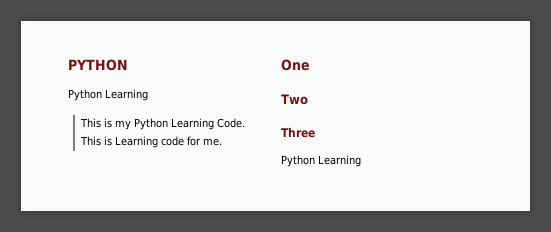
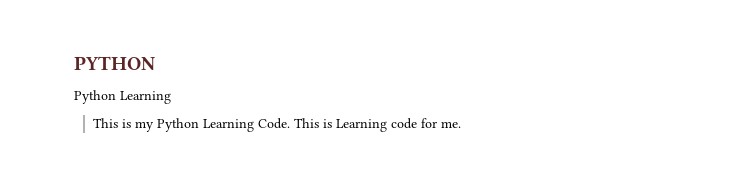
[281,59,310,71] [281,94,308,105] [281,127,315,138] [281,155,361,167] // One // Two // Three // Python Learning -> (462, 124) none

